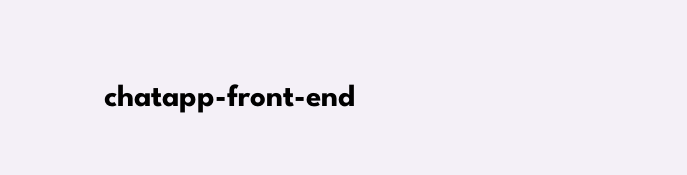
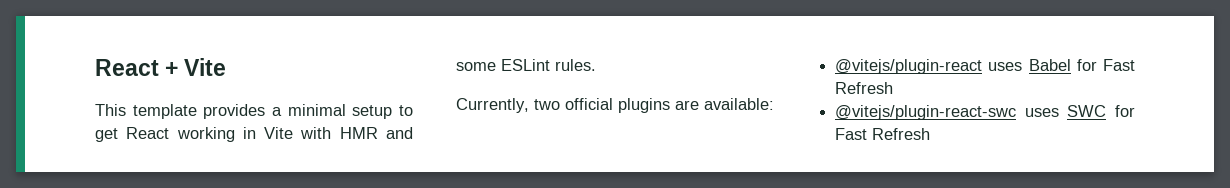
[104,84,355,113] chatapp-front-end -> [95,58,227,76] [95,104,413,119] [95,127,413,142] [456,59,596,71] [456,98,774,113] [835,59,1135,74] [835,82,894,94] [835,105,1135,120] [835,128,931,140] React + Vite // This template provides a minimal setup to get React working in Vite with HMR and some ESLint rules. // Currently, two official plugins are available: // @vitejs/plugin-react uses Babel for Fast Refresh // @vitejs/plugin-react-swc uses SWC for Fast Refresh

